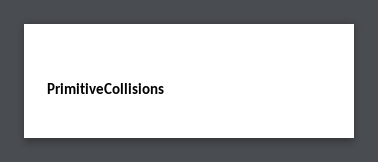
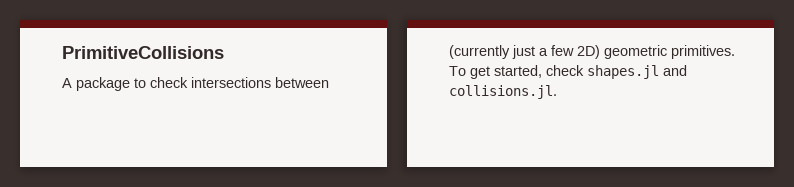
(164, 88) none -> [62,77,329,91] [449,45,735,59] [449,65,687,79] [449,85,557,99] // A package to check intersections between (currently just a few 2D) geometric primitives. To get started, check shapes.jl and collisions.jl.

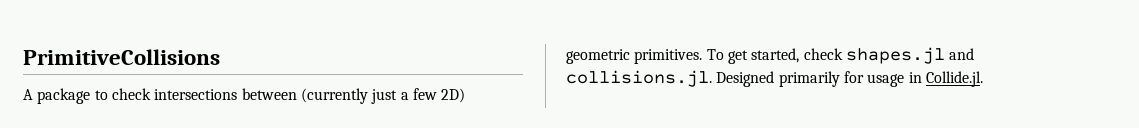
(557, 92) none -> [716,71,983,87] Designed primarily for usage in Collide.jl.

